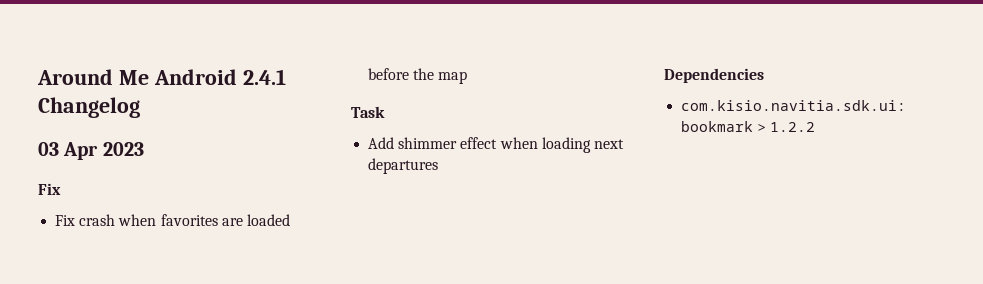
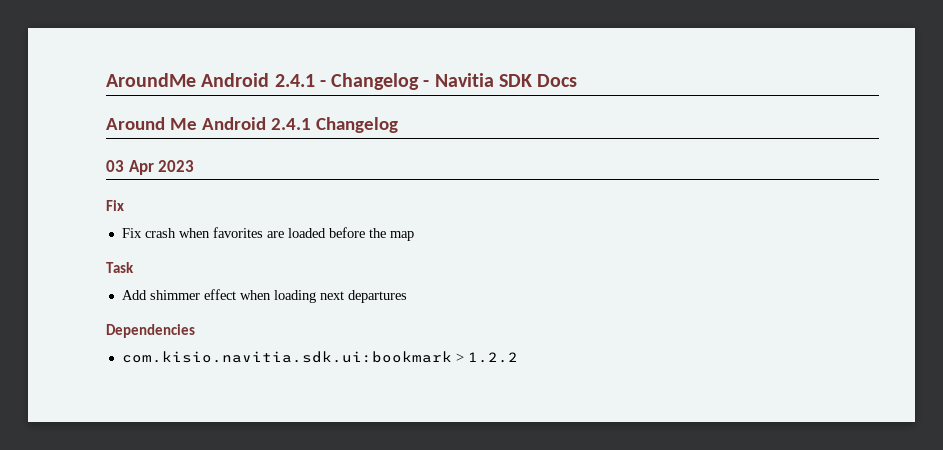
(37, 77) none -> [106,73,578,90] AroundMe Android 2.4.1 - Changelog - Navitia SDK Docs //

